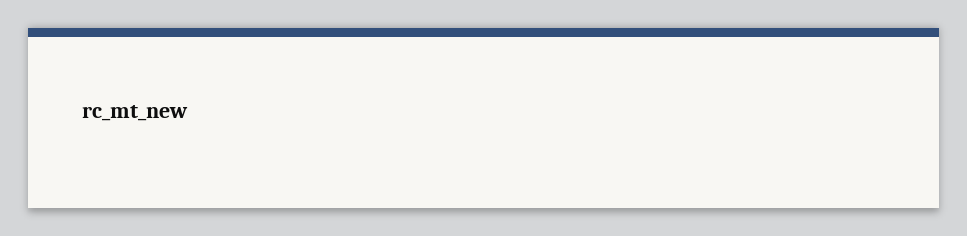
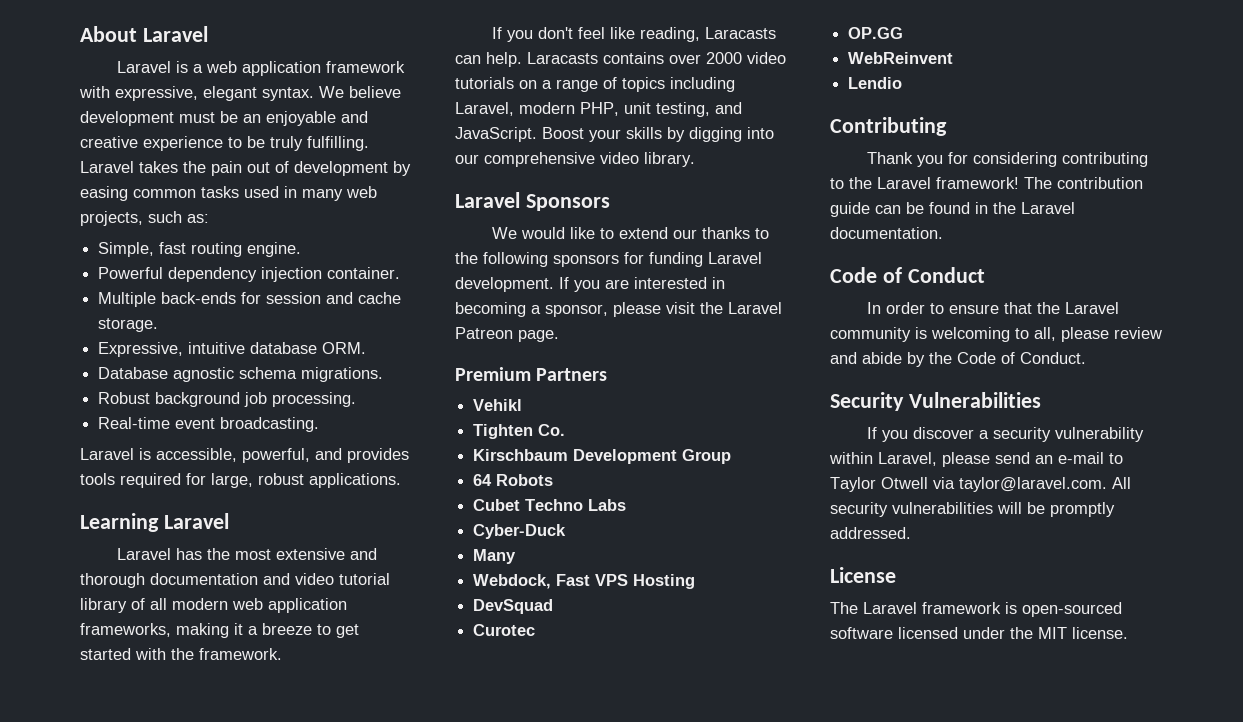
[82,105,188,121] rc_mt_new -> [80,26,208,42] [117,61,406,76] [79,86,401,101] [80,111,368,126] [80,136,369,151] [80,161,411,176] [80,186,377,201] [80,211,209,226] [98,242,302,257] [98,267,401,282] [98,292,402,307] [98,318,159,332] [98,342,367,357] [98,367,384,382] [98,392,357,407] [98,417,320,432] [80,448,409,463] [80,473,401,488] [80,513,229,532] [117,548,378,560] [80,573,390,588] [80,598,347,613] [80,623,359,638] [80,648,282,660] [492,27,777,42] [455,52,786,67] [455,77,735,92] [455,102,742,117] [455,127,774,142] [455,152,695,167] [455,192,610,211] [492,227,770,239] [455,252,762,267] [455,277,725,292] [455,302,782,317] [455,327,559,342] [455,367,608,381] [473,399,523,411] [473,424,566,439] [473,449,732,464] [473,474,554,486] [473,499,627,511] [473,524,567,539] [473,549,517,564] [473,574,696,589] [473,599,554,614] [473,624,536,636] [848,27,904,39] [848,52,954,64] [848,77,903,89] [830,117,947,136] [867,152,1149,167] [830,177,1143,189] [830,202,1075,217] [830,227,943,239] [830,267,985,283] [867,302,1120,314] [830,327,1162,342] [830,352,1086,367] [830,392,1041,411] [867,427,1145,442] [829,452,1123,467] [830,477,1131,492] [830,502,1115,517] [830,527,911,539] [830,567,896,583] [830,602,1122,617] [830,627,1128,639] About Laravel // Laravel is a web application framework with expressive, elegant syntax. We believe development must be an enjoyable and creative experience to be truly fulfilling. Laravel takes the pain out of development by easing common tasks used in many web projects, such as: // Simple, fast routing engine. // Powerful dependency injection container. // Multiple back-ends for session and cache storage. // Expressive, intuitive database ORM. // Database agnostic schema migrations. // Robust background job processing. // Real-time event broadcasting. // Laravel is accessible, powerful, and provides tools required for large, robust applications. // Learning Laravel // Laravel has the most extensive and thorough documentation and video tutorial library of all modern web application frameworks, making it a breeze to get started with the framework. // If you don't feel like reading, Laracasts can help. Laracasts contains over 2000 video tutorials on a range of topics including Laravel, modern PHP, unit testing, and JavaScript. Boost your skills by digging into our comprehensive video library. // Laravel Sponsors // We would like to extend our thanks to the following sponsors for funding Laravel development. If you are interested in becoming a sponsor, please visit the Laravel Patreon page. // Premium Partners // Vehikl // Tighten Co. // Kirschbaum Development Group // 64 Robots // Cubet Techno Labs // Cyber-Duck // Many // Webdock, Fast VPS Hosting // DevSquad // Curotec // OP.GG // WebReinvent // Lendio // Contributing // Thank you for considering contributing to the Laravel framework! The contribution guide can be found in the Laravel documentation. // Code of Conduct // In order to ensure that the Laravel community is welcoming to all, please review and abide by the Code of Conduct. // Security Vulnerabilities // If you discover a security vulnerability within Laravel, please send an e-mail to Taylor Otwell via taylor@laravel.com. All security vulnerabilities will be promptly addressed. // License // The Laravel framework is open-sourced software licensed under the MIT license.

